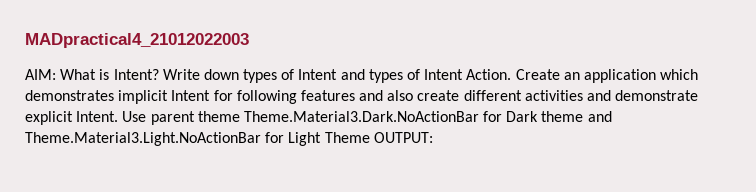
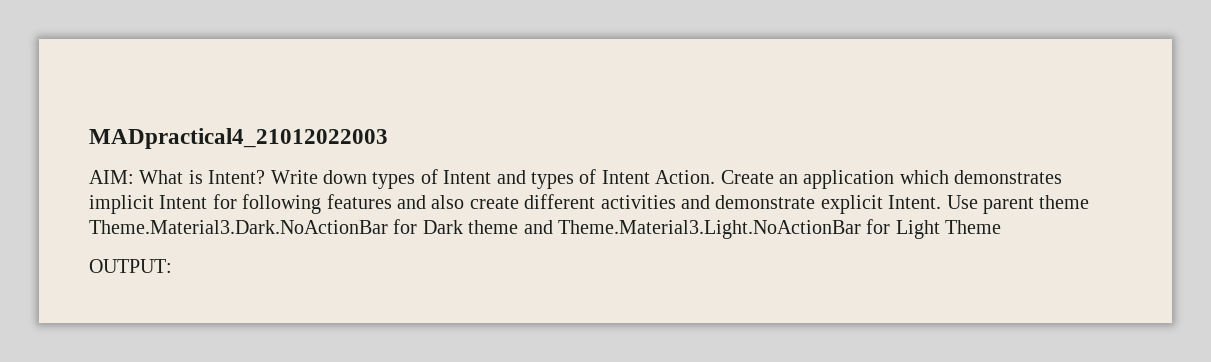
(370, 137) none -> (1002, 227) //

